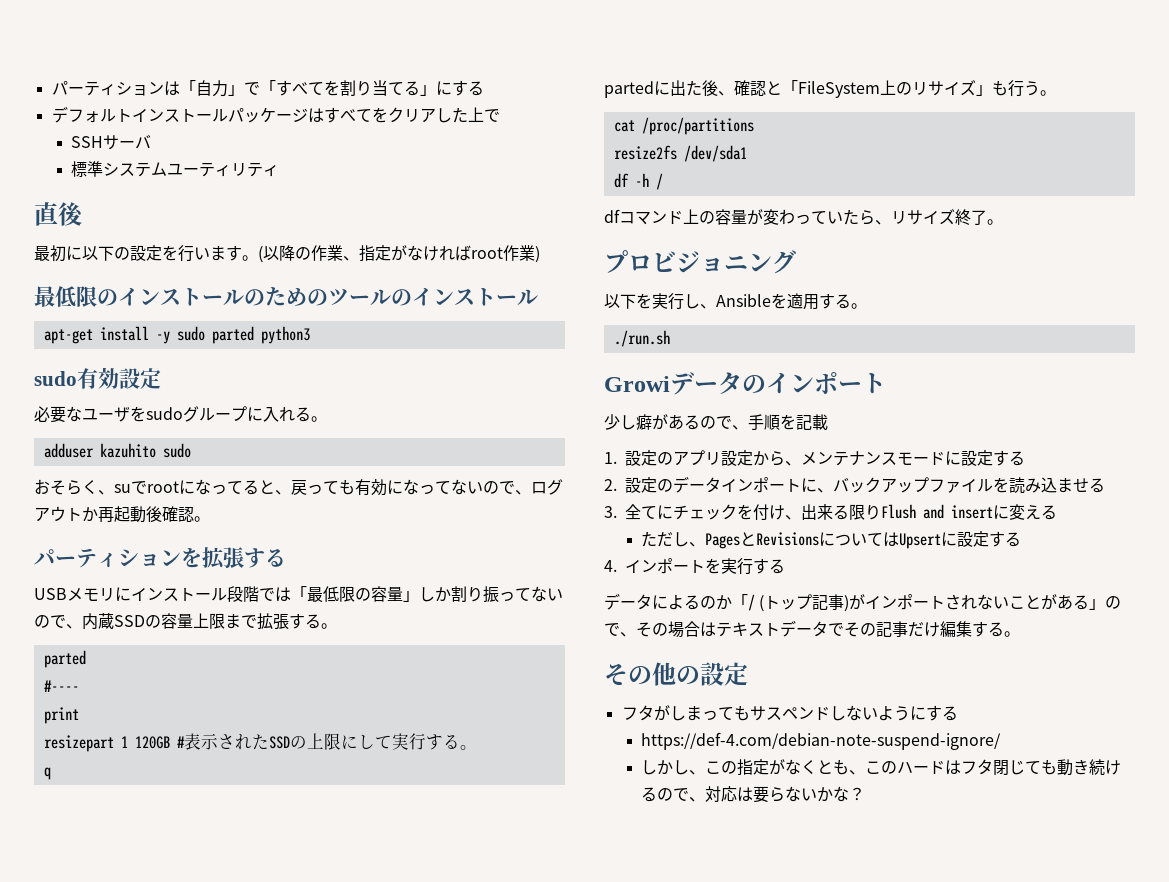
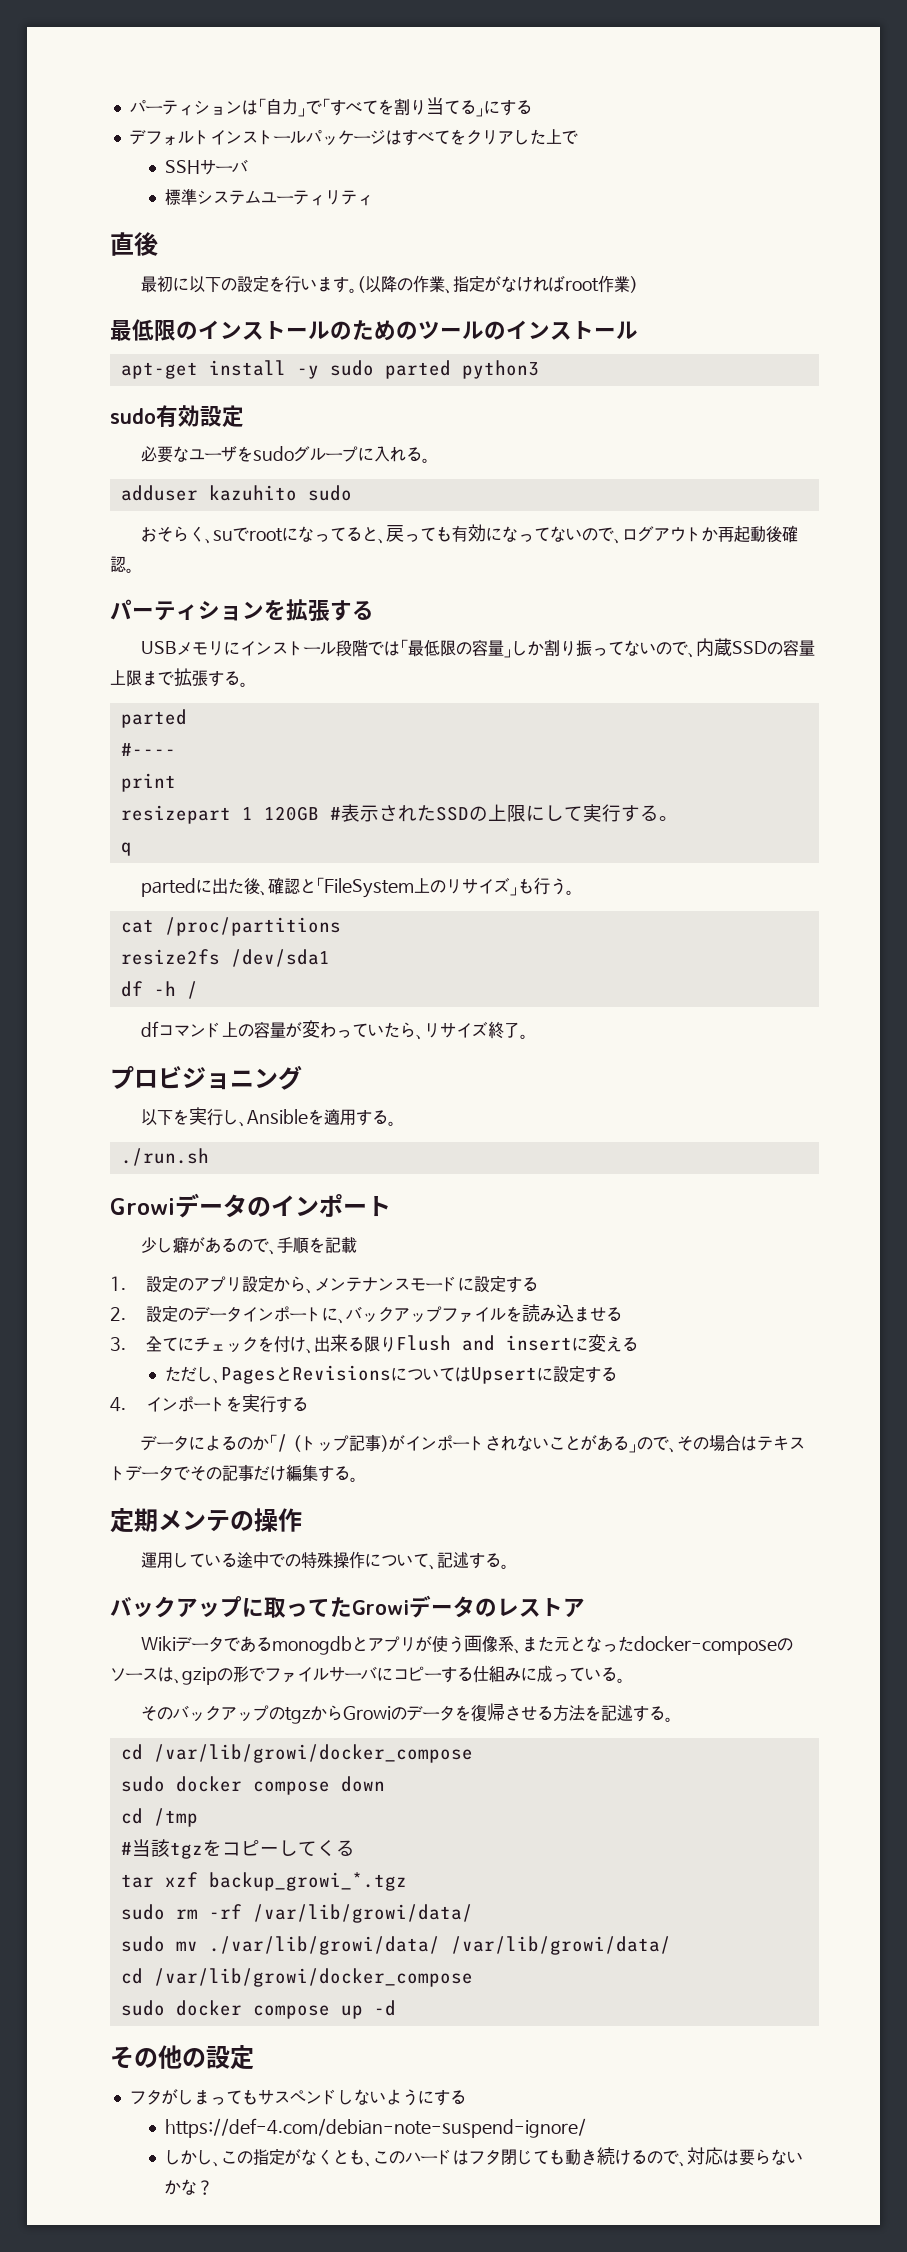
(1020, 634) none -> [110,1508,302,1533] [141,1551,510,1570] [110,1595,585,1618] [141,1635,794,1655] [110,1665,625,1685] [141,1703,674,1724] [120,1744,473,1763] [120,1776,385,1795] [120,1808,198,1827] [120,1839,355,1859] [120,1872,407,1891] [120,1904,473,1923] [120,1936,671,1955] [120,1968,473,1987] [120,2000,396,2019] // 定期メンテの操作 // 運用している途中での特殊操作について、記述する。 // バックアップに取ってたGrowiデータのレストア // Wikiデータであるmonogdbとアプリが使う画像系、また元となったdocker-composeのソースは、gzipの形でファイルサーバにコピーする仕組みに成っている。 // そのバックアップのtgzからGrowiのデータを復帰させる方法を記述する。 // cd /var/lib/growi/docker_compose // sudo docker compose down // cd /tmp // #当該tgzをコピーしてくる // tar xzf backup_growi_*.tgz // sudo rm -rf /var/lib/growi/data/ // sudo mv ./var/lib/growi/data/ /var/lib/growi/data/ // cd /var/lib/growi/docker_compose // sudo docker compose up -d

